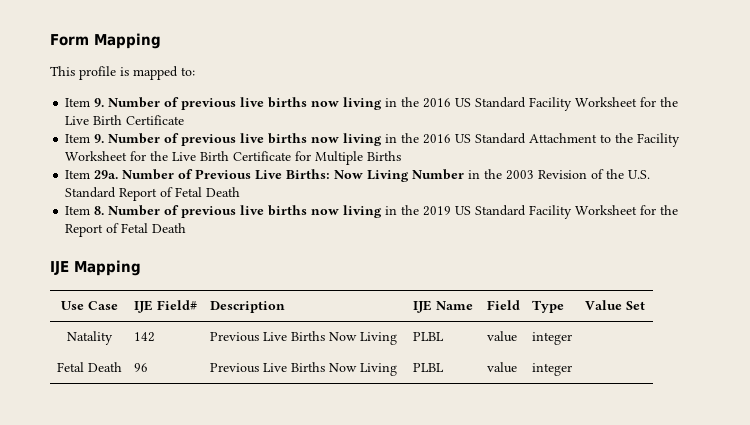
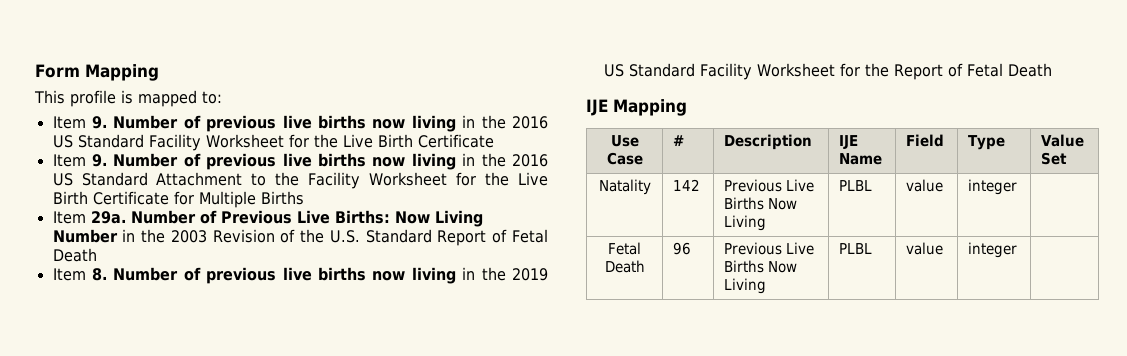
[133,300,197,313] IJE Field# -> [673,135,685,146] #

